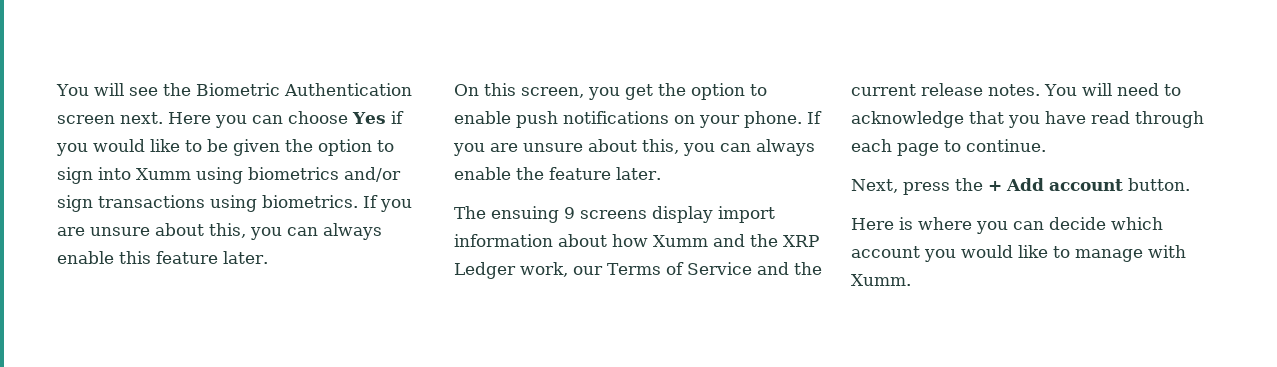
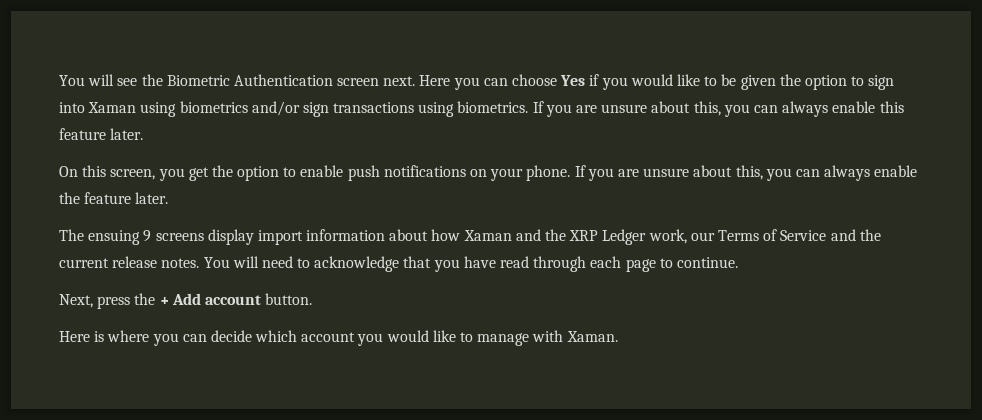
[136,168,191,180] Xumm -> [88,102,137,113] Xaman
[653,235,708,247] Xumm -> [463,230,512,241] Xaman
[851,274,911,286] Xumm. -> [566,331,618,342] Xaman.

